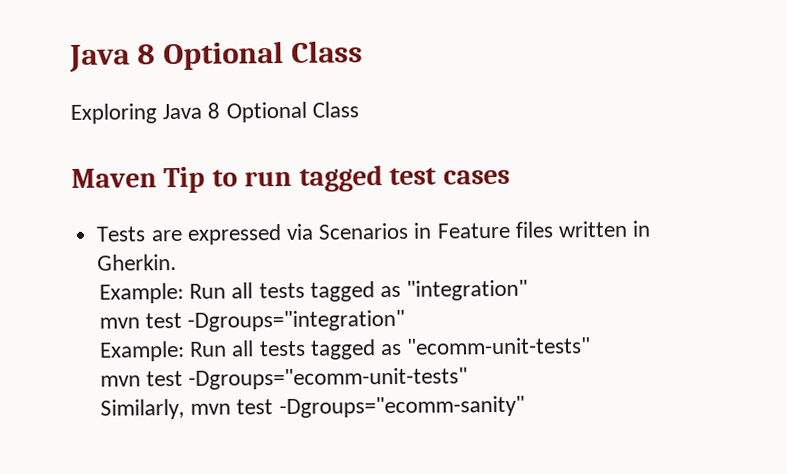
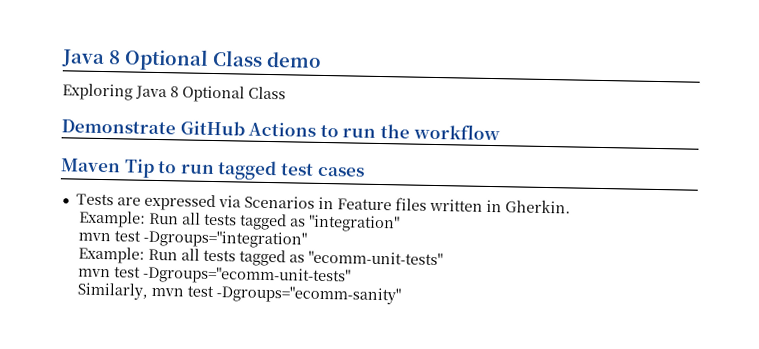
[69,40,364,72] Java 8 Optional Class -> [61,48,322,71] Java 8 Optional Class demo
(359, 109) none -> [61,119,500,141] // Demonstrate GitHub Actions to run the workflow

